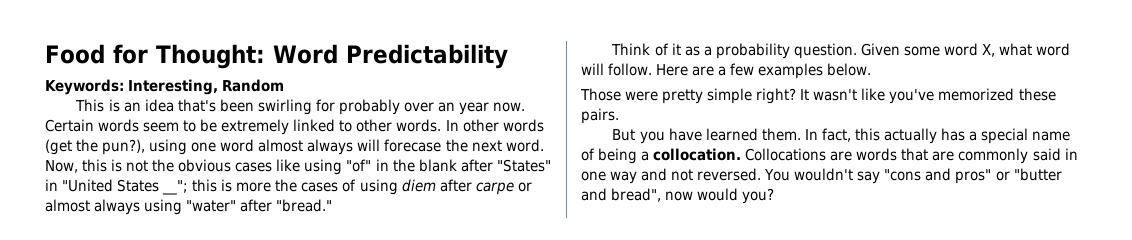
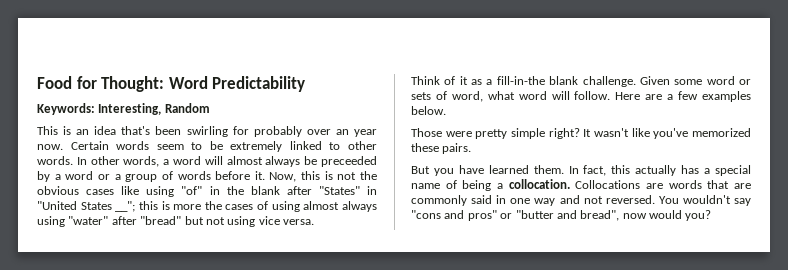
[502,119,544,132] [45,139,544,155] words (get the pun?), using one word almost always will forecase the next word. -> [123,156,378,167] [37,171,265,182] words, a word will almost always be preceeded by a word or a group of words before it.
[401,179,532,195] diem after carpe or -> (300, 206) none
[276,199,333,212] "bread." -> [140,216,314,227] "bread" but not using vice versa.
[715,43,995,59] probability question. Given some word X, -> [496,76,751,87] [411,91,483,102] fill-in-the blank challenge. Given some word or sets of word,

